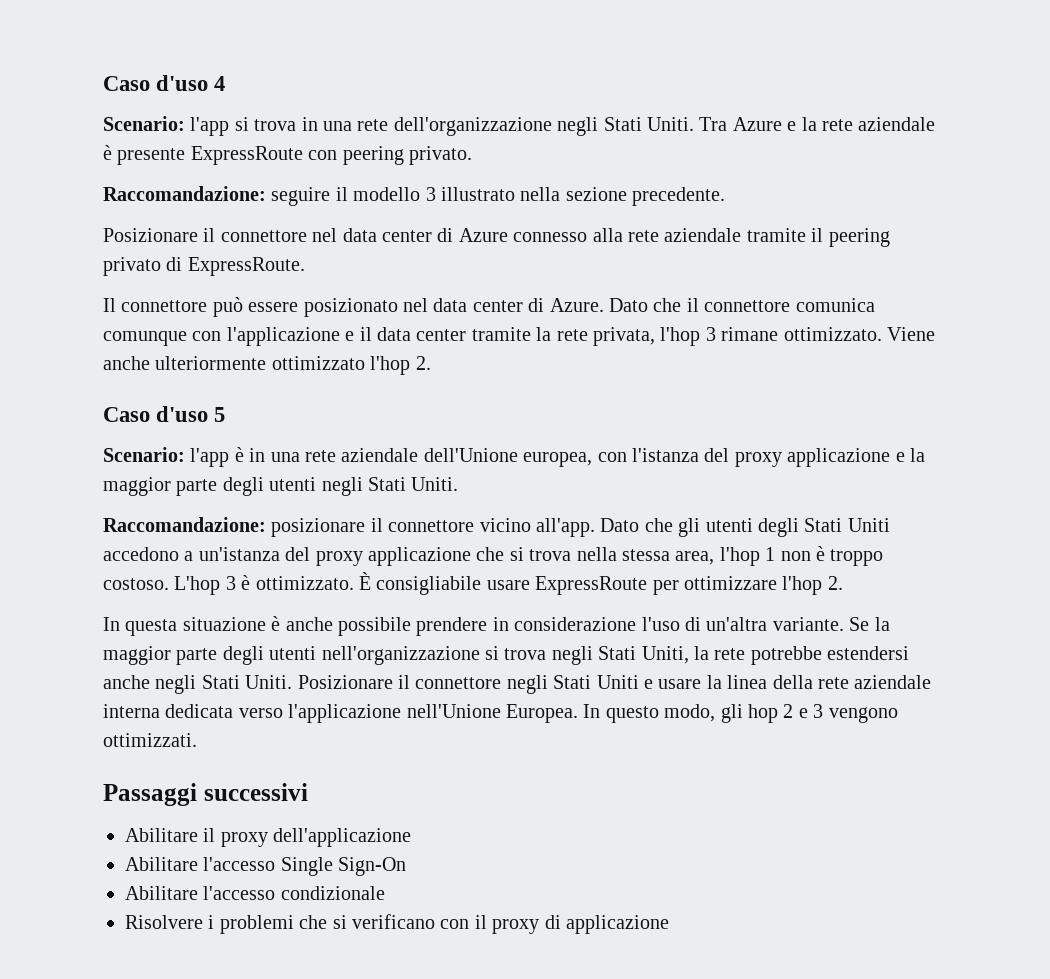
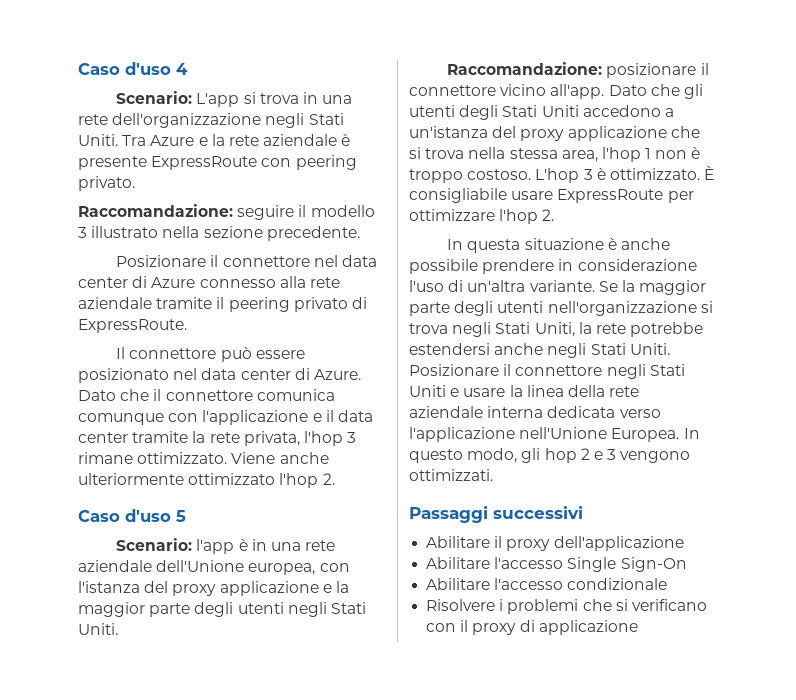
[190,117,230,136] l'app -> [196,93,240,107] L'app

